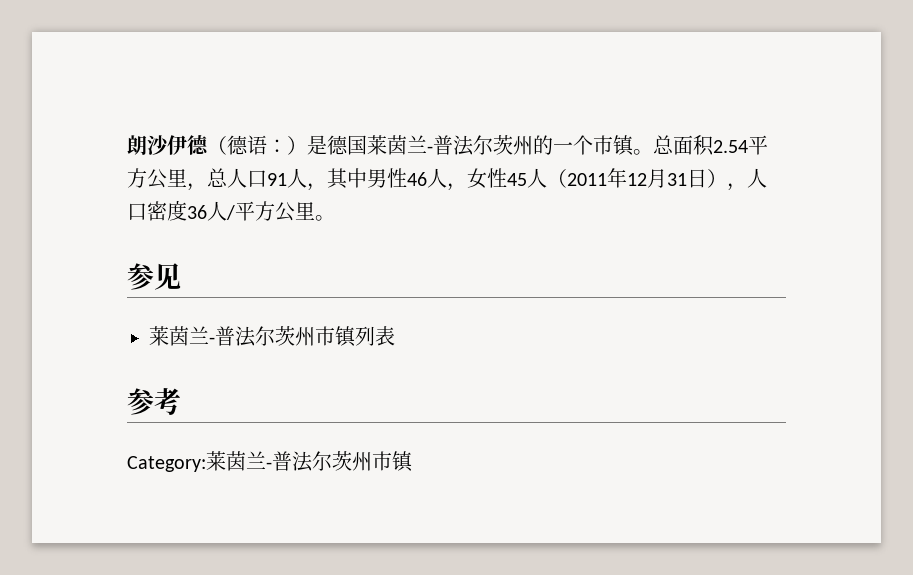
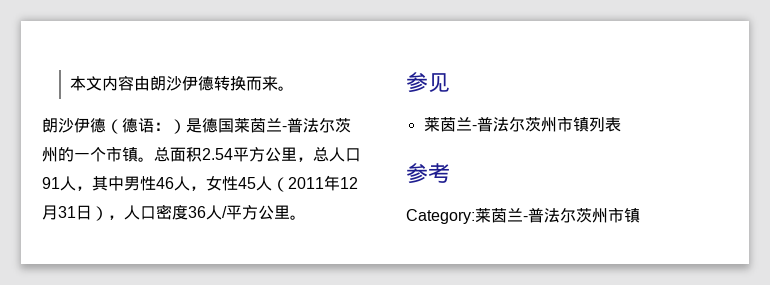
(127, 145) none -> [70,75,295,91] 本文内容由朗沙伊德转换而来。 //

